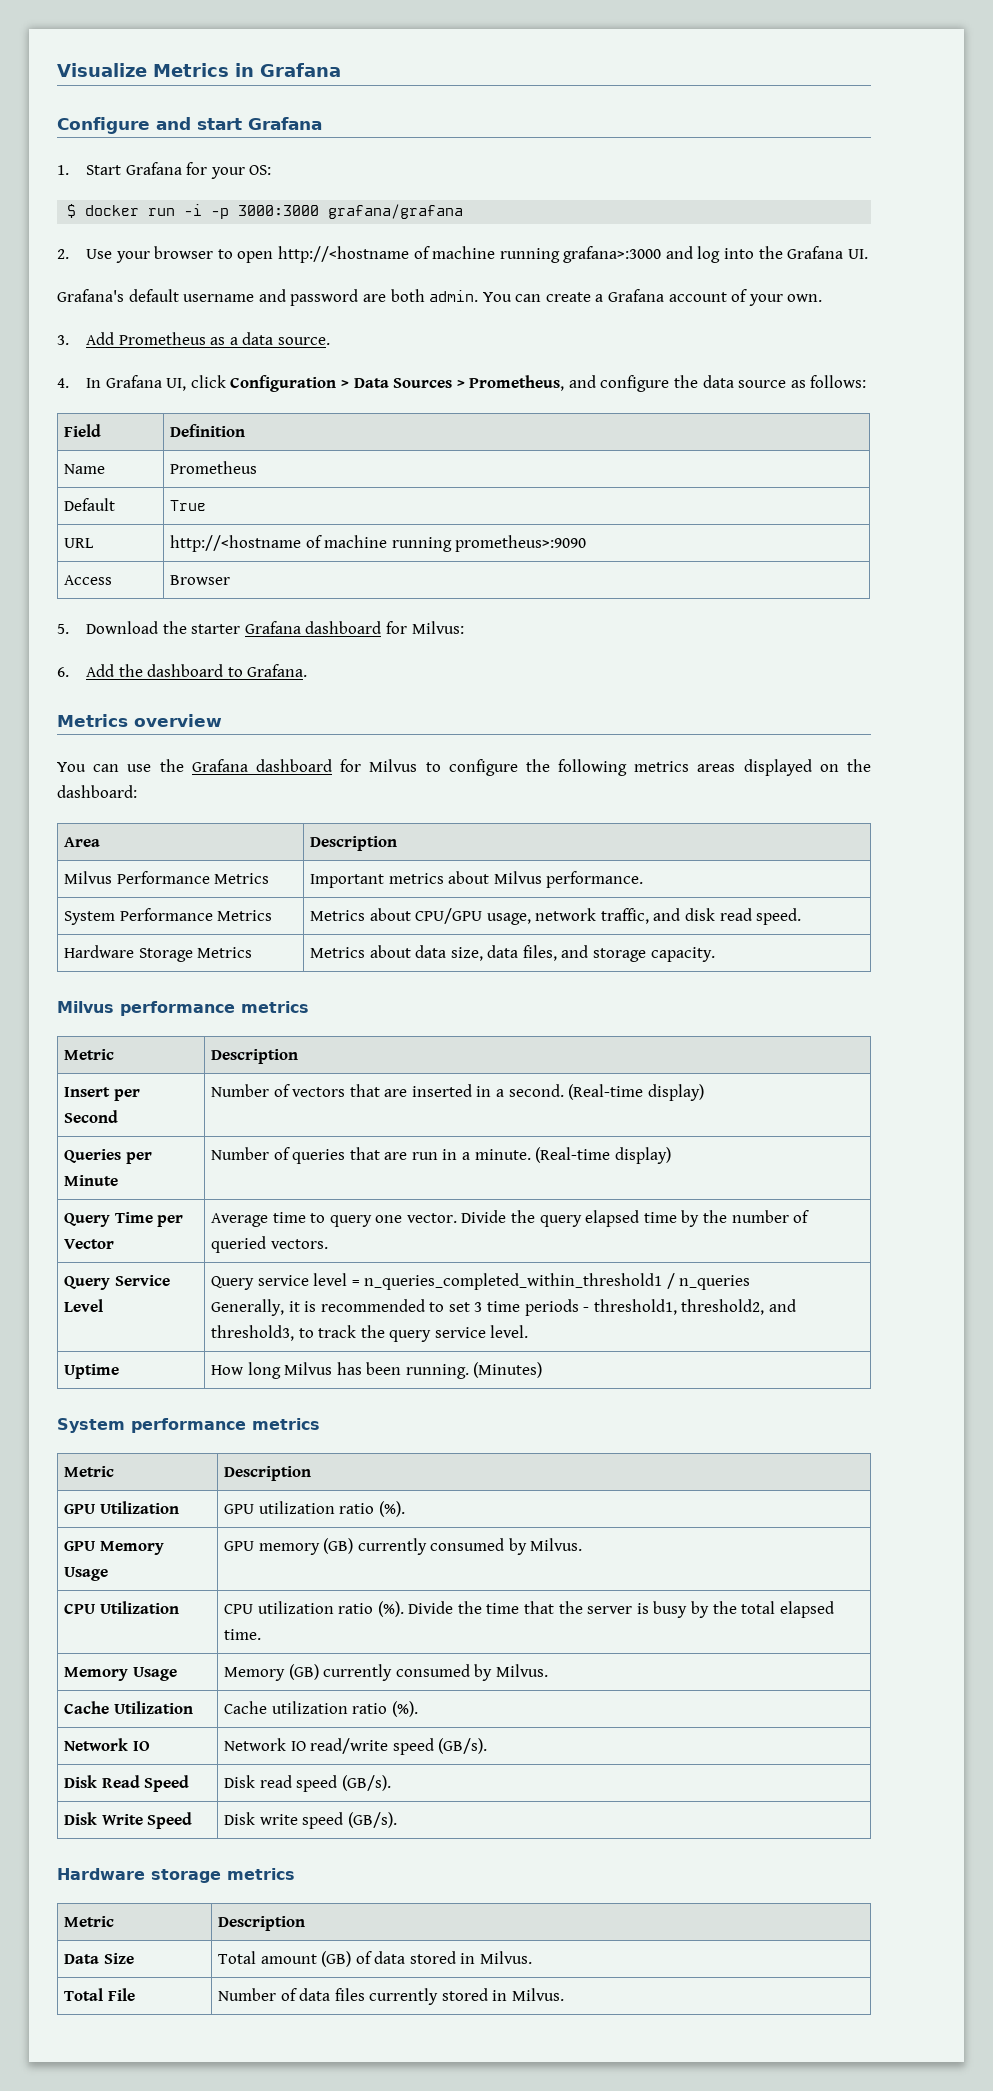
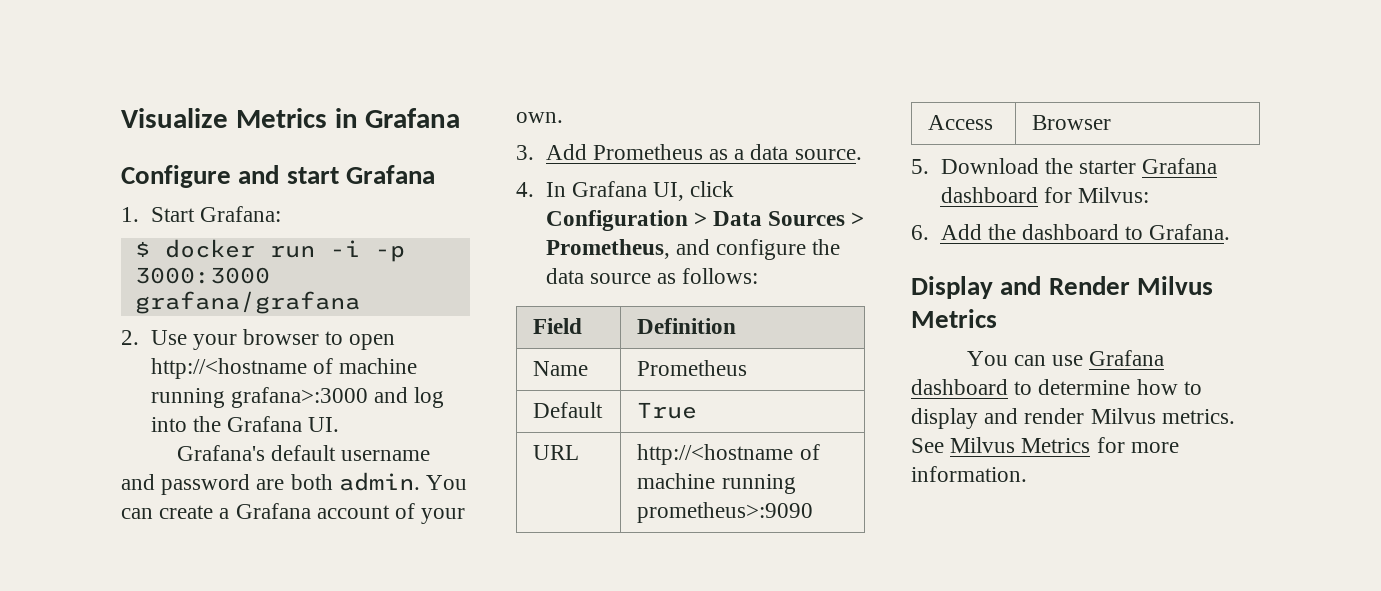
[125,162,272,179] Grafana for your OS: -> [199,206,281,222] Grafana:
[57,714,222,727] Metrics overview -> [911,276,1213,299] [911,309,997,328] Display and Render Milvus Metrics
[159,759,871,776] [57,785,137,798] [63,837,100,847] [309,836,397,851] [63,871,270,884] [309,871,644,888] [63,908,273,925] [309,908,802,925] [63,945,253,962] [309,945,715,962] [57,1001,309,1016] [63,1049,114,1060] [210,1049,298,1064] [63,1087,140,1101] [63,1110,118,1123] [210,1084,704,1101] [63,1149,152,1164] [63,1175,118,1186] [210,1147,671,1164] [63,1212,184,1227] [63,1239,114,1249] [210,1210,810,1227] [210,1236,328,1253] [63,1275,170,1290] [63,1299,103,1312] [210,1273,751,1290] [210,1299,797,1316] [210,1325,529,1342] [63,1364,119,1379] [210,1362,543,1379] [57,1418,320,1433] [63,1466,114,1477] [223,1466,311,1481] [63,1501,179,1514] [223,1501,405,1517] [63,1541,164,1555] [63,1567,108,1581] [223,1538,583,1555] [63,1601,179,1614] [223,1601,834,1618] [223,1629,261,1640] [63,1667,177,1681] [223,1664,548,1681] [63,1701,193,1714] [223,1701,418,1717] [63,1738,150,1751] [223,1738,488,1755] [63,1775,190,1792] [223,1775,391,1792] [63,1812,193,1829] [223,1812,397,1829] [57,1868,295,1883] [63,1916,114,1927] [217,1916,305,1931] [63,1953,134,1964] [217,1951,533,1967] [63,1988,135,2001] [217,1988,565,2005] the Grafana dashboard for Milvus to configure the following metrics areas displayed on the dashboard: // Area | Description // Milvus Performance Metrics | Important metrics about Milvus performance. // System Performance Metrics | Metrics about CPU/GPU usage, network traffic, and disk read speed. // Hardware Storage Metrics | Metrics about data size, data files, and storage capacity. // Milvus performance metrics // Metric | Description // Insert per Second | Number of vectors that are inserted in a second. (Real-time display) // Queries per Minute | Number of queries that are run in a minute. (Real-time display) // Query Time per Vector | Average time to query one vector. Divide the query elapsed time by the number of queried vectors. // Query Service Level | Query service level = n_queries_completed_within_threshold1 / n_queries // Generally, it is recommended to set 3 time periods - threshold1, threshold2, and threshold3, to track the query service level. // Uptime | How long Milvus has been running. (Minutes) // System performance metrics // Metric | Description // GPU Utilization | GPU utilization ratio (%). // GPU Memory Usage | GPU memory (GB) currently consumed by Milvus. // CPU Utilization | CPU utilization ratio (%). Divide the time that the server is busy by the total elapsed time. // Memory Usage | Memory (GB) currently consumed by Milvus. // Cache Utilization | Cache utilization ratio (%). // Network IO | Network IO read/write speed (GB/s). // Disk Read Speed | Disk read speed (GB/s). // Disk Write Speed | Disk write speed (GB/s). // Hardware storage metrics // Metric | Description // Data Size | Total amount (GB) of data stored in Milvus. // Total File | Number of data files currently stored in Milvus. -> [1089,350,1165,366] [911,379,1202,395] [911,408,1235,429] [911,437,1179,453] [911,466,1027,482] Grafana dashboard to determine how to display and render Milvus metrics. See Milvus Metrics for more information.

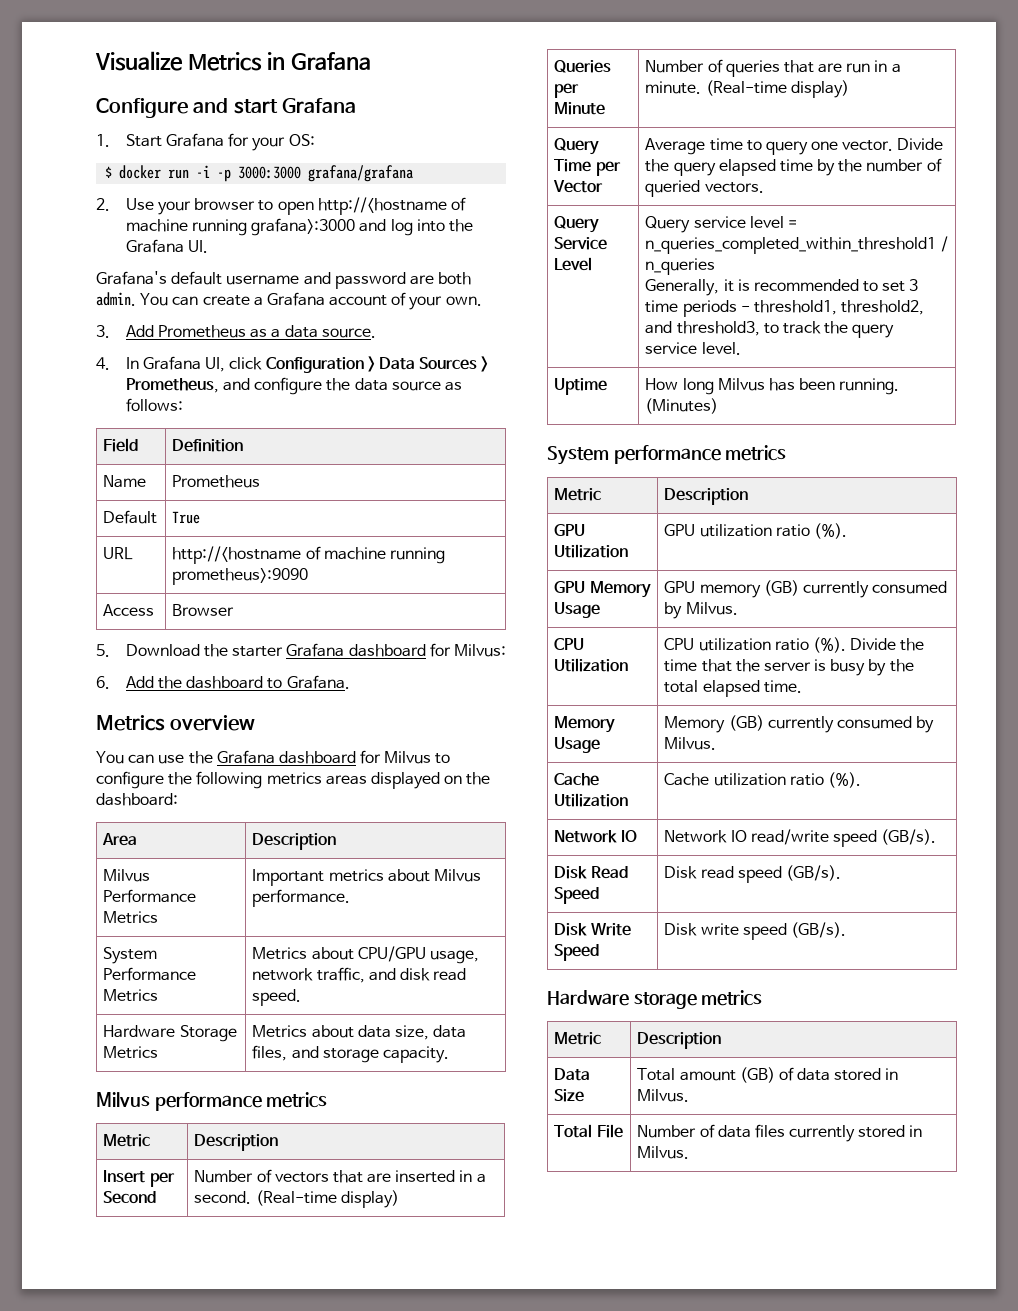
[199,206,281,222] Grafana: -> [166,133,315,151] Grafana for your OS:
[911,276,1213,299] [911,309,997,328] Display and Render Milvus Metrics -> [96,715,256,731] Metrics overview
[1089,350,1165,366] [911,379,1202,395] [911,408,1235,429] [911,437,1179,453] [911,466,1027,482] Grafana dashboard to determine how to display and render Milvus metrics. See Milvus Metrics for more information. -> [188,750,451,764] [96,771,491,789] [96,793,178,806] [102,833,138,846] [252,833,337,850] [103,869,151,882] [103,889,197,903] [103,911,159,924] [252,869,481,886] [252,889,351,907] [103,947,158,964] [103,967,197,981] [103,989,159,1002] [252,946,479,964] [252,967,467,983] [252,989,302,1006] [103,1025,237,1042] [103,1046,159,1059] [252,1025,467,1040] [252,1045,449,1063] [96,1092,328,1111] [103,1134,151,1147] [194,1134,279,1151] [103,1170,175,1187] [103,1191,157,1204] [194,1169,486,1183] [194,1190,399,1208] [554,60,612,73] [554,83,580,98] [554,102,606,115] [645,59,901,77] [645,80,849,98] [554,138,600,155] [554,159,621,176] [553,180,604,193] [645,138,944,155] [645,158,942,176] [645,180,764,197] [554,216,600,233] [554,237,608,250] [554,257,593,271] [645,216,797,233] [645,236,948,254] [645,258,716,275] [645,279,919,296] [645,300,925,317] [645,321,895,338] [645,342,741,355] [554,378,608,395] [645,378,900,395] [645,398,719,414] [547,445,787,465] [554,488,602,501] [664,488,749,505] [554,524,586,536] [554,544,629,558] [664,523,847,539] [554,581,651,598] [554,602,601,618] [664,580,948,598] [664,602,738,619] [554,638,585,650] [554,658,629,672] [664,637,925,653] [664,659,914,676] [664,680,802,697] [554,716,616,733] [554,737,601,753] [664,715,935,733] [664,737,717,750] [554,773,600,786] [554,793,629,807] [664,772,861,788] [554,830,637,843] [664,829,937,847] [554,866,628,879] [554,887,600,904] [664,865,841,883] [554,923,631,936] [554,944,600,961] [664,922,846,940] [547,990,763,1009] [554,1032,602,1045] [637,1032,722,1049] [554,1068,591,1081] [554,1089,585,1102] [637,1067,899,1083] [637,1089,690,1102] [554,1124,623,1138] [637,1124,923,1142] [637,1146,690,1159] the Grafana dashboard for Milvus to configure the following metrics areas displayed on the dashboard: // Area | Description // Milvus Performance Metrics | Important metrics about Milvus performance. // System Performance Metrics | Metrics about CPU/GPU usage, network traffic, and disk read speed. // Hardware Storage Metrics | Metrics about data size, data files, and storage capacity. // Milvus performance metrics // Metric | Description // Insert per Second | Number of vectors that are inserted in a second. (Real-time display) // Queries per Minute | Number of queries that are run in a minute. (Real-time display) // Query Time per Vector | Average time to query one vector. Divide the query elapsed time by the number of queried vectors. // Query Service Level | Query service level = n_queries_completed_within_threshold1 / n_queries // Generally, it is recommended to set 3 time periods - threshold1, threshold2, and threshold3, to track the query service level. // Uptime | How long Milvus has been running. (Minutes) // System performance metrics // Metric | Description // GPU Utilization | GPU utilization ratio (%). // GPU Memory Usage | GPU memory (GB) currently consumed by Milvus. // CPU Utilization | CPU utilization ratio (%). Divide the time that the server is busy by the total elapsed time. // Memory Usage | Memory (GB) currently consumed by Milvus. // Cache Utilization | Cache utilization ratio (%). // Network IO | Network IO read/write speed (GB/s). // Disk Read Speed | Disk read speed (GB/s). // Disk Write Speed | Disk write speed (GB/s). // Hardware storage metrics // Metric | Description // Data Size | Total amount (GB) of data stored in Milvus. // Total File | Number of data files currently stored in Milvus.

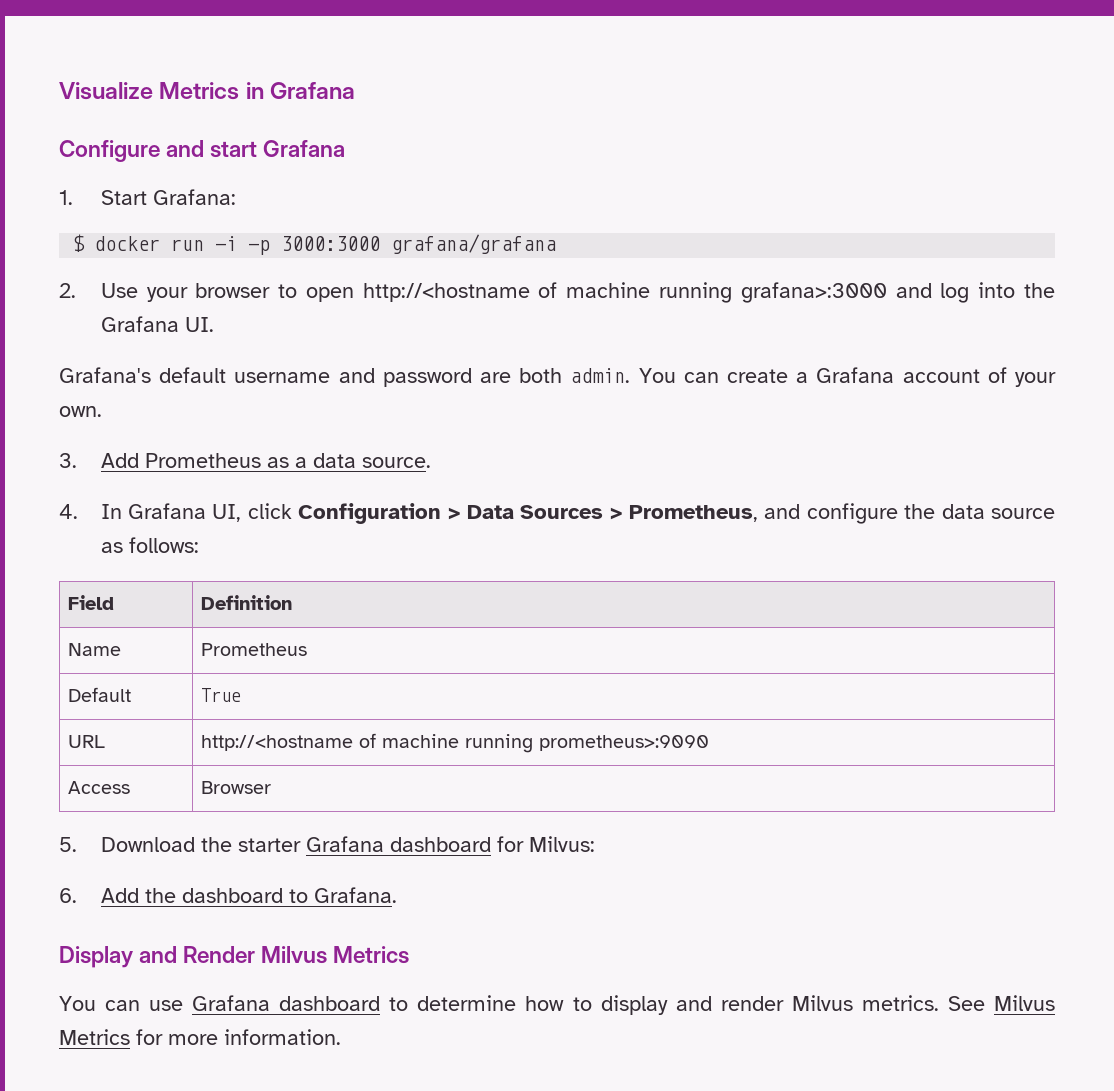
[166,133,315,151] Grafana for your OS: -> [152,189,236,205] Grafana:
[96,715,256,731] Metrics overview -> [59,946,410,968] Display and Render Milvus Metrics
[188,750,451,764] [96,771,491,789] [96,793,178,806] [102,833,138,846] [252,833,337,850] [103,869,151,882] [103,889,197,903] [103,911,159,924] [252,869,481,886] [252,889,351,907] [103,947,158,964] [103,967,197,981] [103,989,159,1002] [252,946,479,964] [252,967,467,983] [252,989,302,1006] [103,1025,237,1042] [103,1046,159,1059] [252,1025,467,1040] [252,1045,449,1063] [96,1092,328,1111] [103,1134,151,1147] [194,1134,279,1151] [103,1170,175,1187] [103,1191,157,1204] [194,1169,486,1183] [194,1190,399,1208] [554,60,612,73] [554,83,580,98] [554,102,606,115] [645,59,901,77] [645,80,849,98] [554,138,600,155] [554,159,621,176] [553,180,604,193] [645,138,944,155] [645,158,942,176] [645,180,764,197] [554,216,600,233] [554,237,608,250] [554,257,593,271] [645,216,797,233] [645,236,948,254] [645,258,716,275] [645,279,919,296] [645,300,925,317] [645,321,895,338] [645,342,741,355] [554,378,608,395] [645,378,900,395] [645,398,719,414] [547,445,787,465] [554,488,602,501] [664,488,749,505] [554,524,586,536] [554,544,629,558] [664,523,847,539] [554,581,651,598] [554,602,601,618] [664,580,948,598] [664,602,738,619] [554,638,585,650] [554,658,629,672] [664,637,925,653] [664,659,914,676] [664,680,802,697] [554,716,616,733] [554,737,601,753] [664,715,935,733] [664,737,717,750] [554,773,600,786] [554,793,629,807] [664,772,861,788] [554,830,637,843] [664,829,937,847] [554,866,628,879] [554,887,600,904] [664,865,841,883] [554,923,631,936] [554,944,600,961] [664,922,846,940] [547,990,763,1009] [554,1032,602,1045] [637,1032,722,1049] [554,1068,591,1081] [554,1089,585,1102] [637,1067,899,1083] [637,1089,690,1102] [554,1124,623,1138] [637,1124,923,1142] [637,1146,690,1159] the Grafana dashboard for Milvus to configure the following metrics areas displayed on the dashboard: // Area | Description // Milvus Performance Metrics | Important metrics about Milvus performance. // System Performance Metrics | Metrics about CPU/GPU usage, network traffic, and disk read speed. // Hardware Storage Metrics | Metrics about data size, data files, and storage capacity. // Milvus performance metrics // Metric | Description // Insert per Second | Number of vectors that are inserted in a second. (Real-time display) // Queries per Minute | Number of queries that are run in a minute. (Real-time display) // Query Time per Vector | Average time to query one vector. Divide the query elapsed time by the number of queried vectors. // Query Service Level | Query service level = n_queries_completed_within_threshold1 / n_queries // Generally, it is recommended to set 3 time periods - threshold1, threshold2, and threshold3, to track the query service level. // Uptime | How long Milvus has been running. (Minutes) // System performance metrics // Metric | Description // GPU Utilization | GPU utilization ratio (%). // GPU Memory Usage | GPU memory (GB) currently consumed by Milvus. // CPU Utilization | CPU utilization ratio (%). Divide the time that the server is busy by the total elapsed time. // Memory Usage | Memory (GB) currently consumed by Milvus. // Cache Utilization | Cache utilization ratio (%). // Network IO | Network IO read/write speed (GB/s). // Disk Read Speed | Disk read speed (GB/s). // Disk Write Speed | Disk write speed (GB/s). // Hardware storage metrics // Metric | Description // Data Size | Total amount (GB) of data stored in Milvus. // Total File | Number of data files currently stored in Milvus. -> [192,995,1056,1015] [59,1029,341,1045] Grafana dashboard to determine how to display and render Milvus metrics. See Milvus Metrics for more information.

